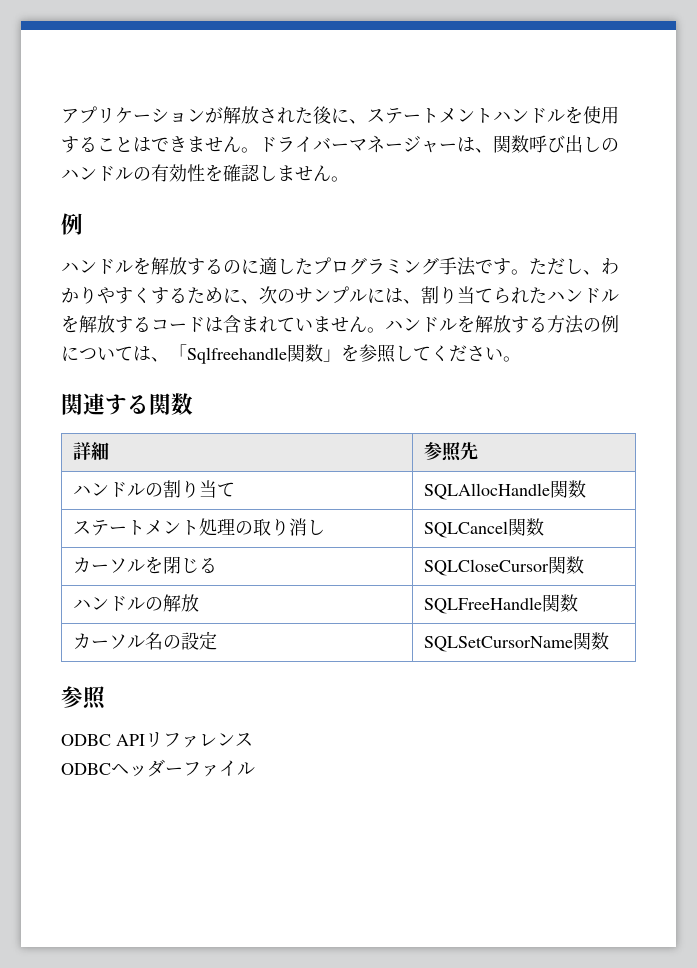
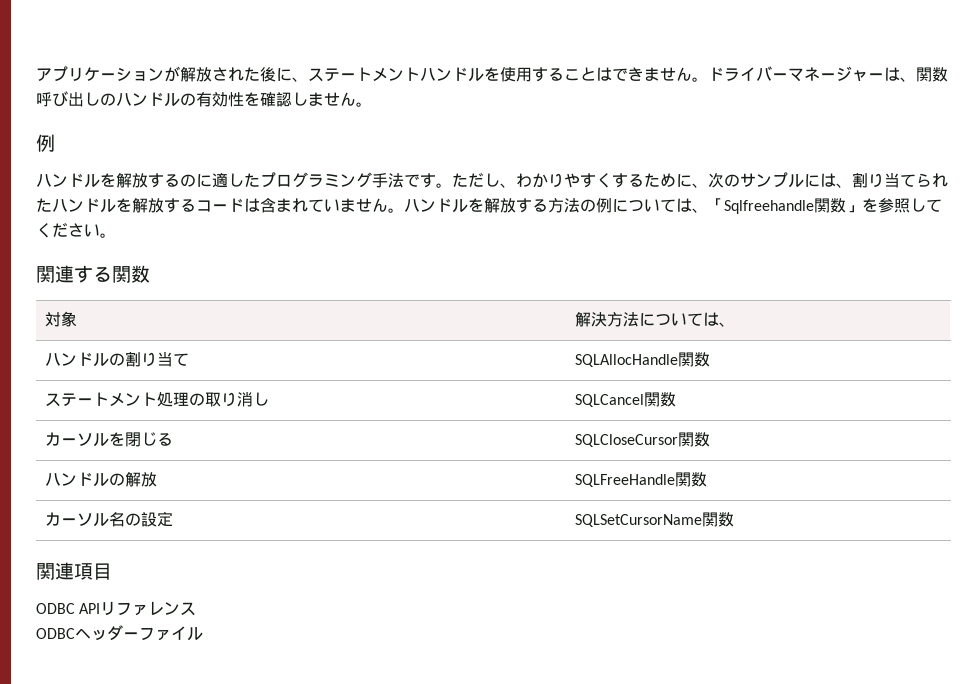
[72,442,109,460] [423,442,478,462] 詳細 | 参照先 -> [45,311,78,327] [575,312,736,327] 対象 | 解決方法については、
[61,686,106,710] 参照 -> [36,562,112,580] 関連項目

